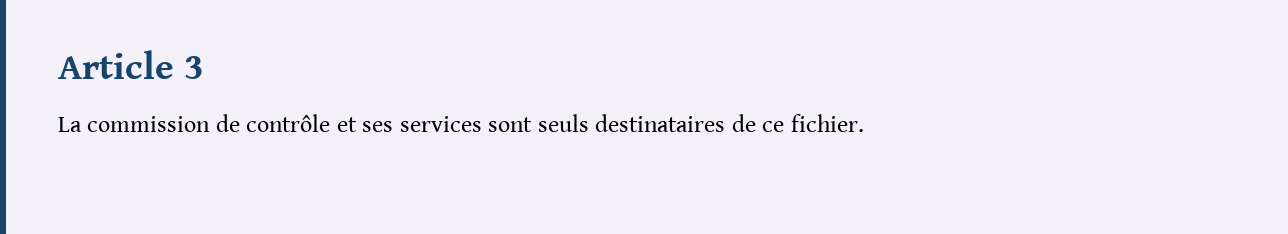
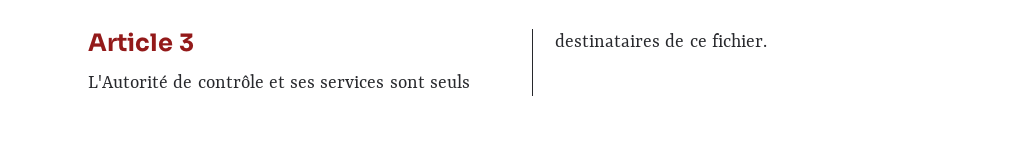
[58,116,211,132] La commission -> [88,75,168,88] L'Autorité

